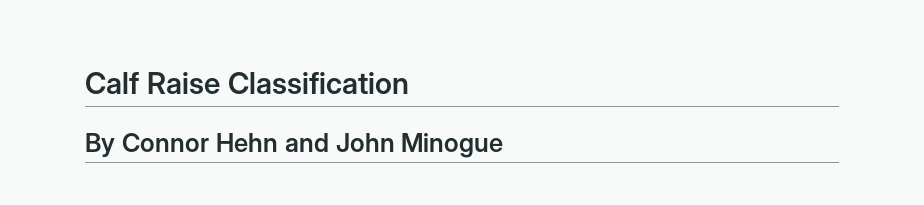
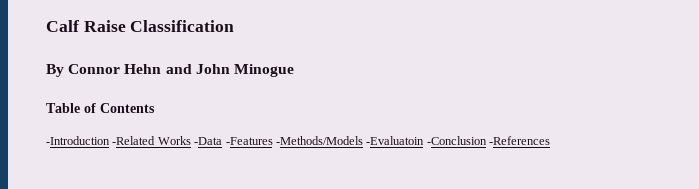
(504, 145) none -> [46,103,155,113] [46,136,550,145] // Table of Contents // -Introduction -Related Works -Data -Features -Methods/Models -Evaluatoin -Conclusion -References

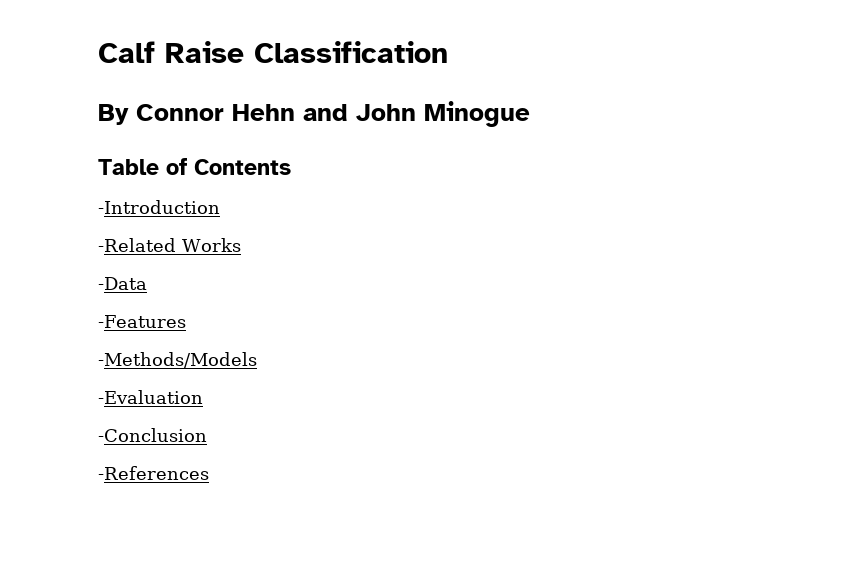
(110, 140) none -> (220, 207) //
(191, 140) none -> (241, 245) //
(223, 141) none -> (147, 283) //
(273, 141) none -> (186, 321) //
[366,136,425,145] -Evaluatoin -> [98,390,203,404] // -Evaluation //
(487, 140) none -> (207, 435) //

